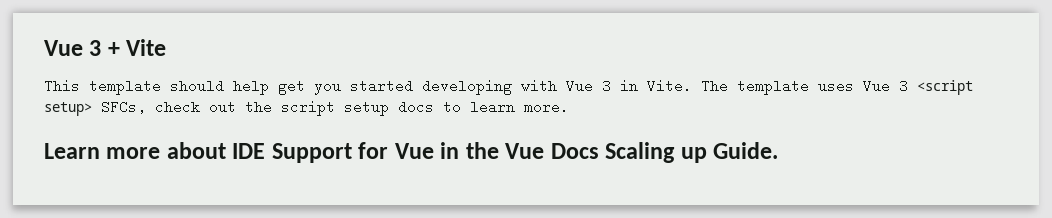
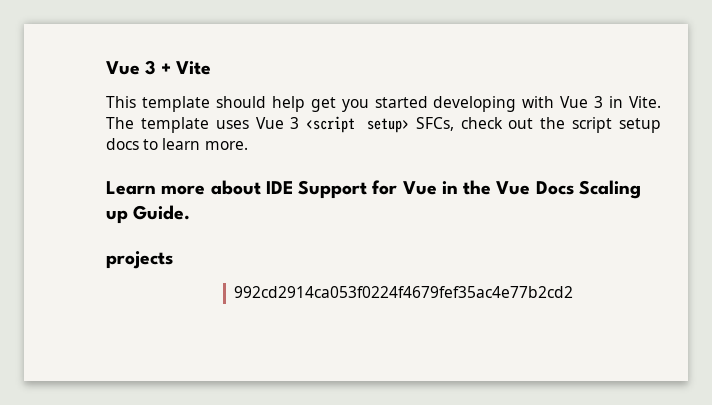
(779, 150) none -> [106,251,173,269] [234,286,574,298] // projects // 992cd2914ca053f0224f4679fef35ac4e77b2cd2

